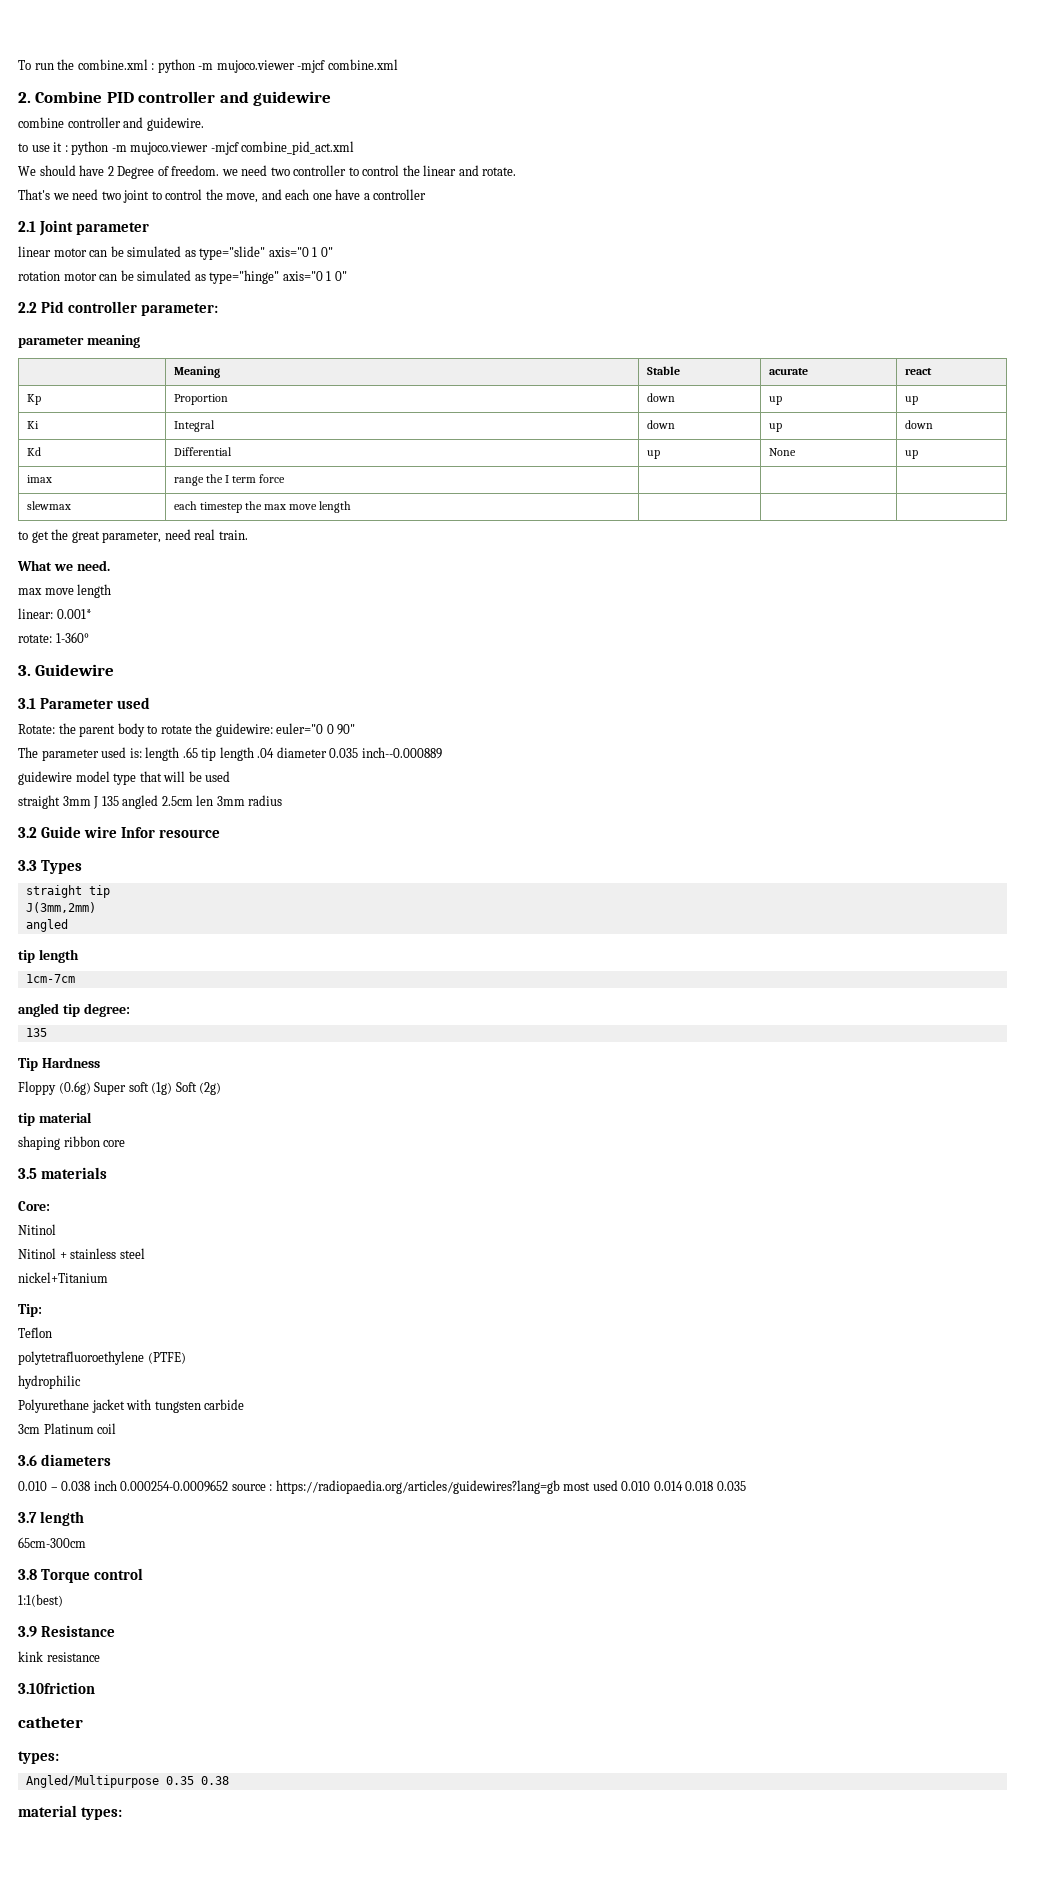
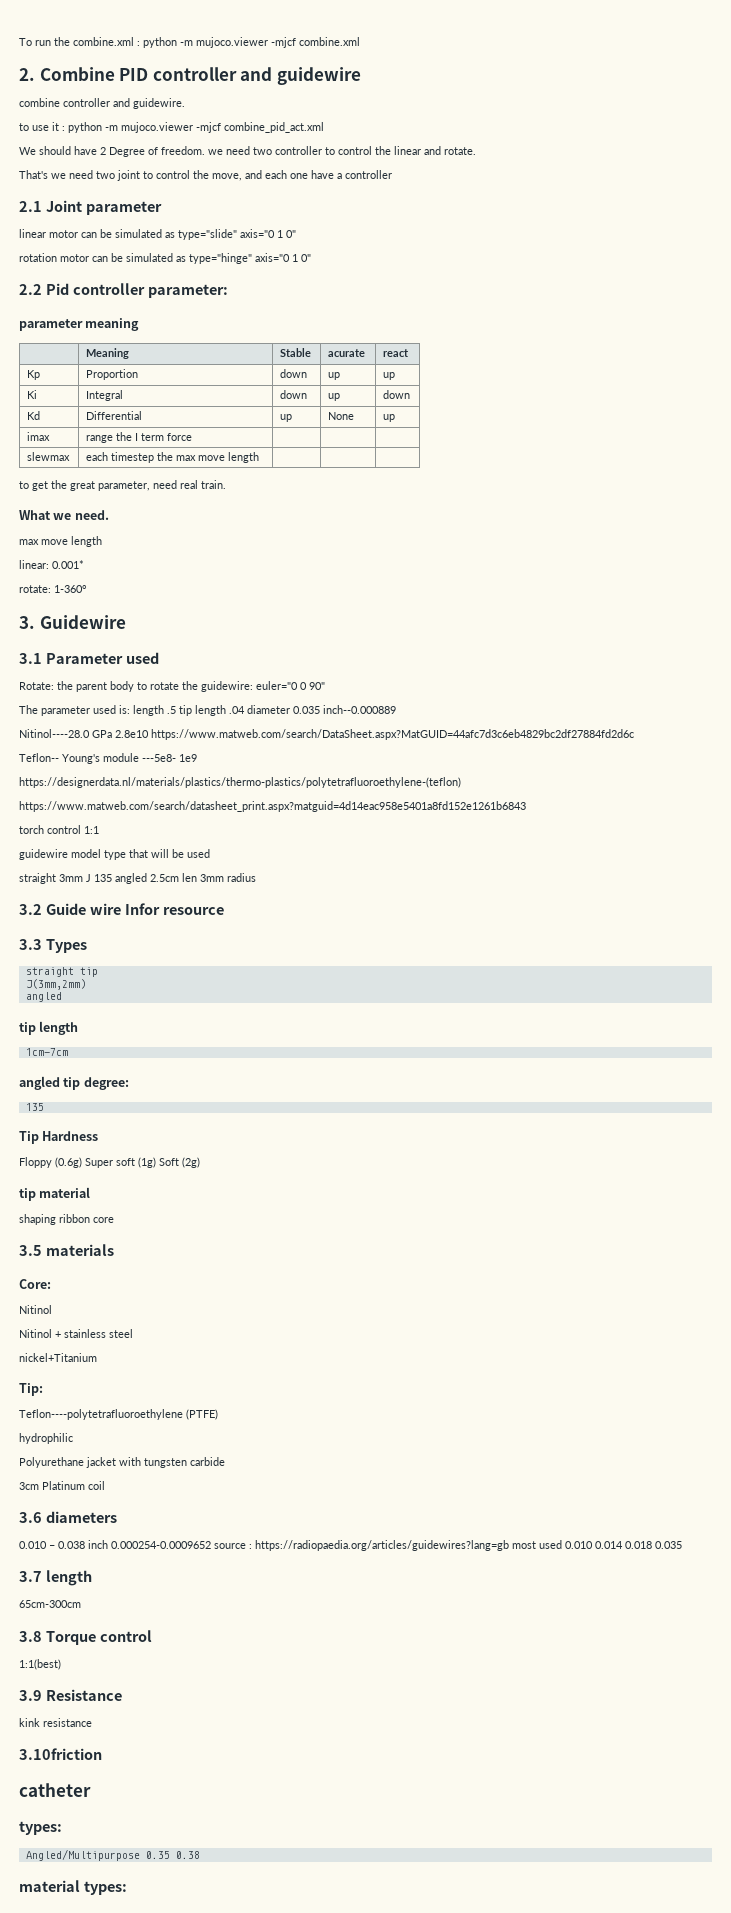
[182,747,198,758] .65 -> [167,706,176,714] .5
(442, 753) none -> [19,729,634,740] [19,753,197,764] [19,777,461,788] [19,801,526,812] [19,825,99,834] // Nitinol----28.0 GPa 2.8e10 https://www.matweb.com/search/DataSheet.aspx?MatGUID=44afc7d3c6eb4829bc2df27884fd2d6c // Teflon-- Young's module ---5e8- 1e9 // https://designerdata.nl/materials/plastics/thermo-plastics/polytetrafluoroethylene-(teflon) // https://www.matweb.com/search/datasheet_print.aspx?matguid=4d14eac958e5401a8fd152e1261b6843 // torch control 1:1
[18,1327,52,1338] [18,1351,144,1365] Teflon // polytetrafluoroethylene -> [19,1409,183,1420] Teflon----polytetrafluoroethylene

